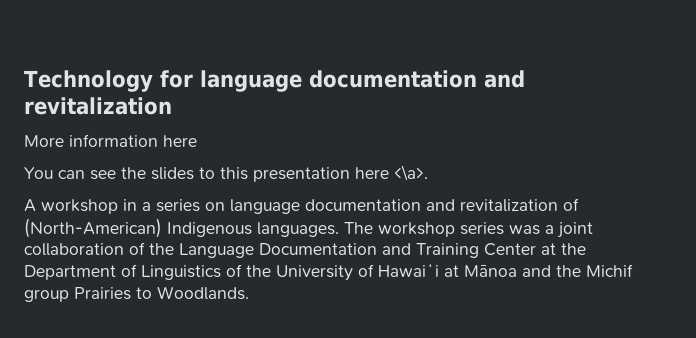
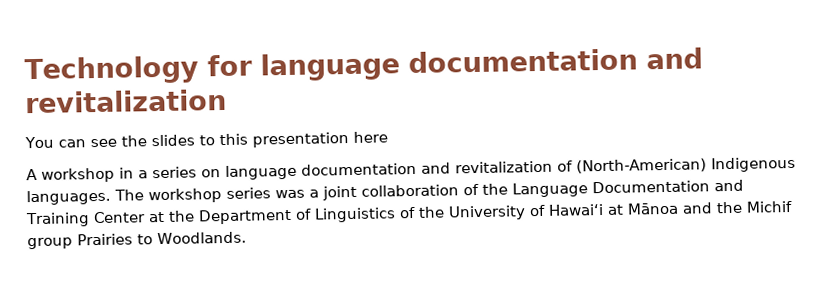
[24,134,197,147] // More information here -> (227, 101) none
[394,165,428,181] <\a>. -> (388, 137) none

